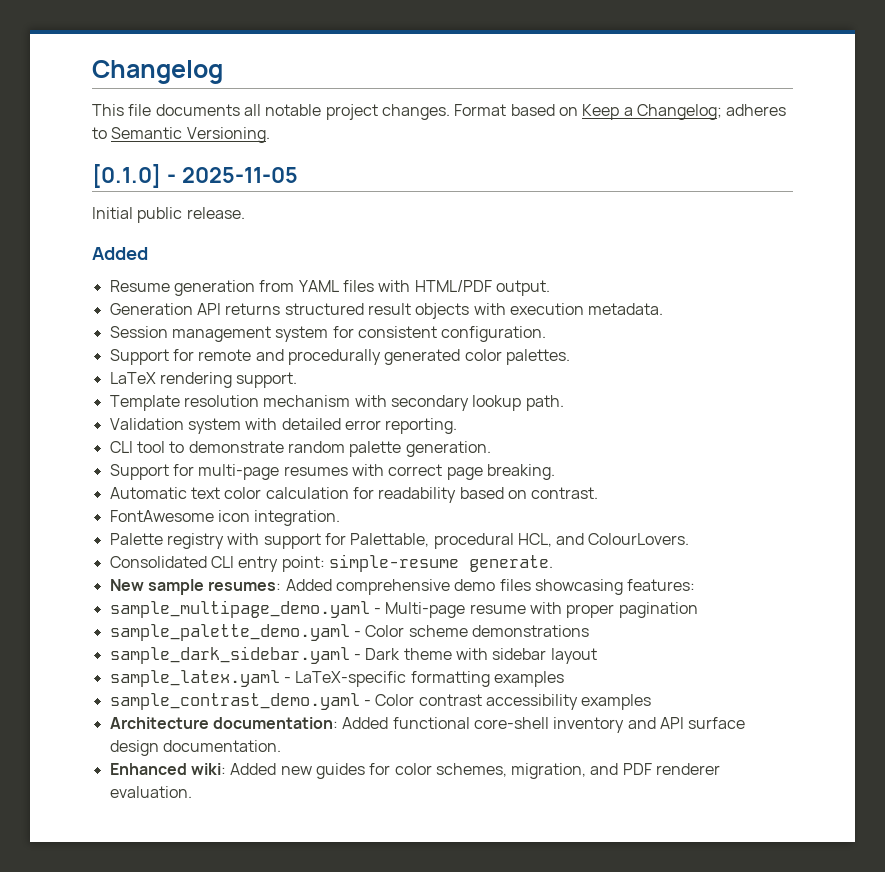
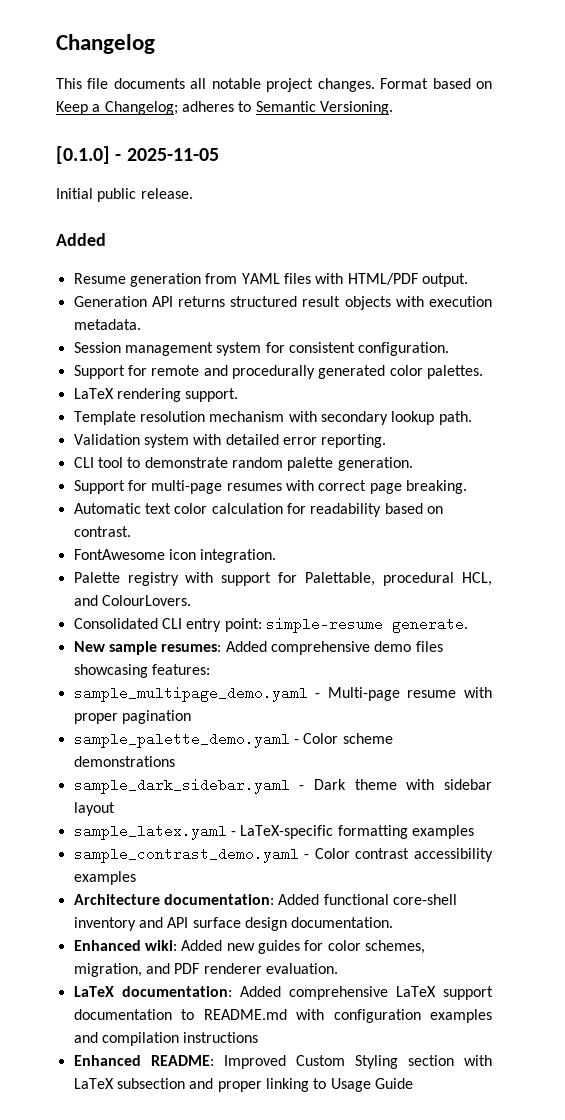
(192, 792) none -> [73,986,493,1000] [73,1009,492,1023] [73,1032,259,1046] [73,1055,492,1069] [73,1078,413,1092] // LaTeX documentation: Added comprehensive LaTeX support documentation to README.md with configuration examples and compilation instructions // Enhanced README: Improved Custom Styling section with LaTeX subsection and proper linking to Usage Guide

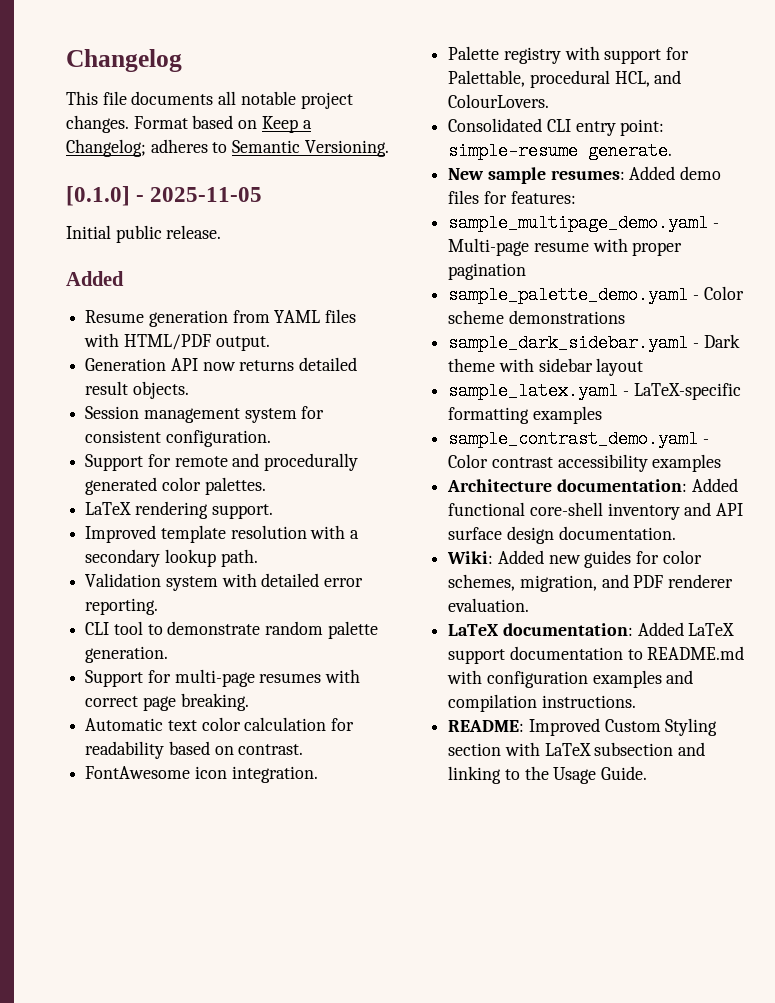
[177,296,492,310] [73,319,141,330] returns structured result objects with execution metadata. -> [202,357,358,371] [85,381,189,399] now returns detailed result objects.
[73,411,317,425] Template resolution mechanism with -> [85,525,360,543] Improved template resolution with a
[270,641,370,655] comprehensive -> (676, 173) none
[73,664,148,678] showcasing -> [483,191,507,204] for
[73,940,177,951] Enhanced wiki: -> [447,551,494,564] Wiki:
[288,986,388,1000] comprehensive -> (684, 629) none
[183,1032,259,1043] [73,1055,141,1066] instructions // Enhanced -> [541,695,636,708] instructions. //
[217,1081,262,1092] proper -> (706, 749) none
[330,1078,413,1092] Usage Guide -> [524,766,648,784] the Usage Guide.

